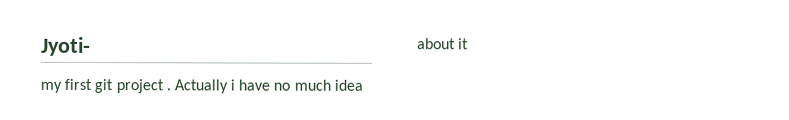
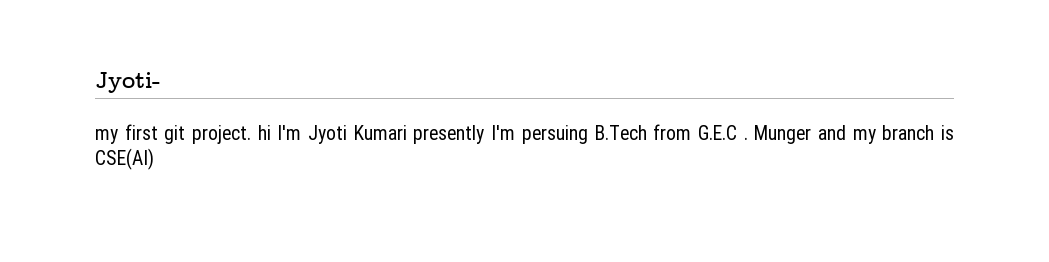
[115,79,363,94] [417,38,470,50] project . Actually i have no much idea about it -> [192,124,955,144] [95,148,154,170] project. hi I'm Jyoti Kumari presently I'm persuing B.Tech from G.E.C . Munger and my branch is CSE(AI)

